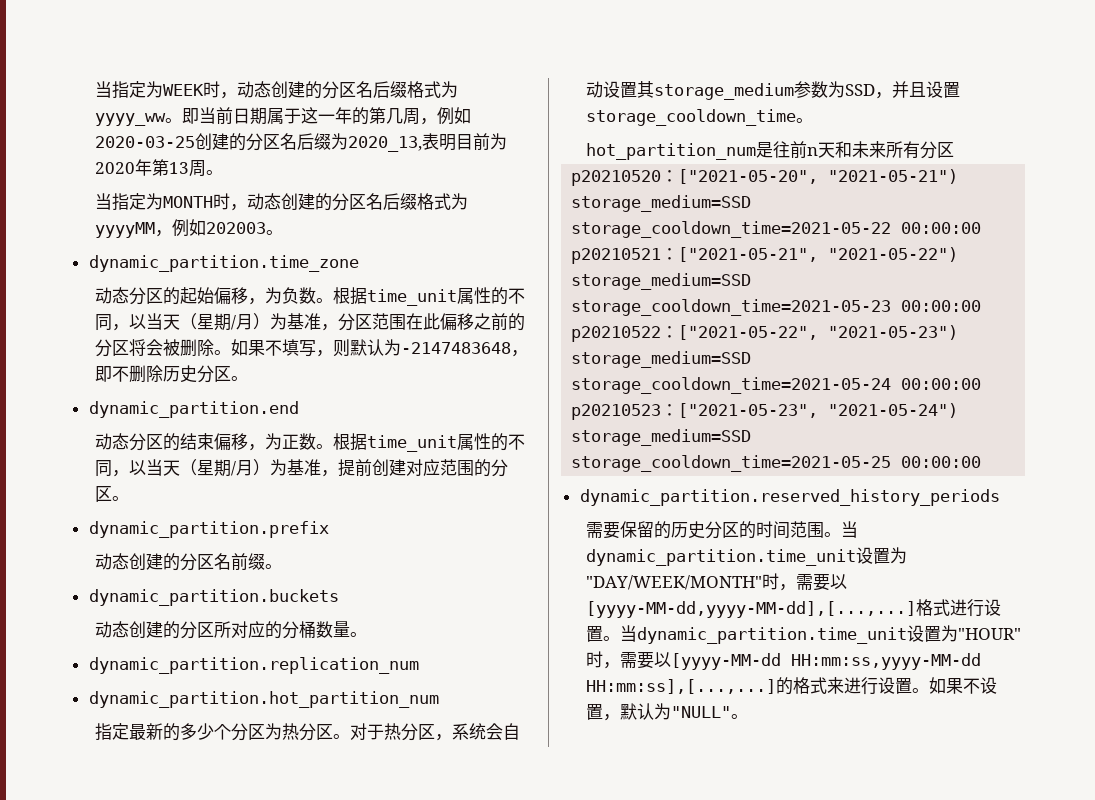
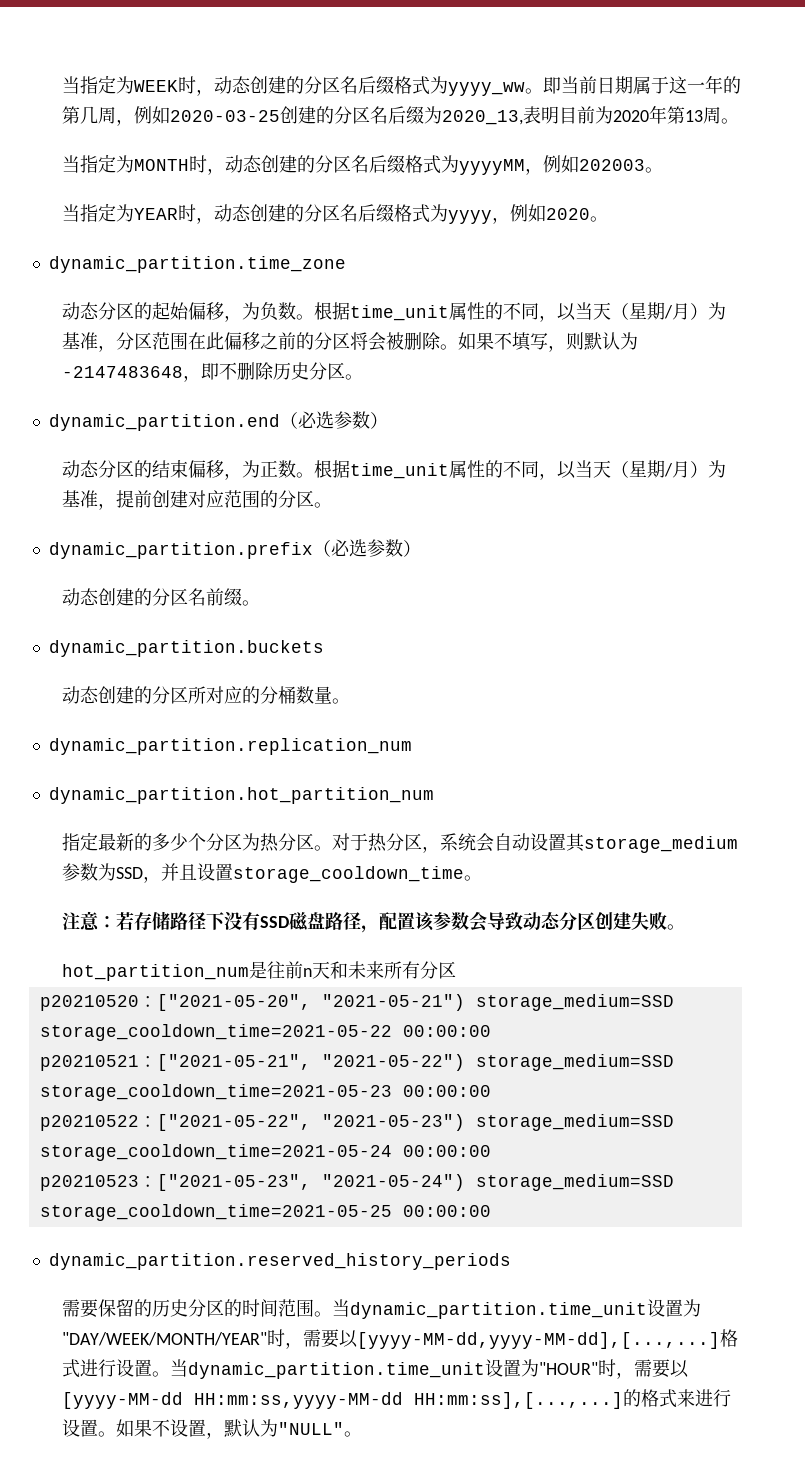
(284, 232) none -> [62,203,609,224] // 当指定为YEAR时，动态创建的分区名后缀格式为yyyy，例如2020。
(299, 409) none -> [279,411,388,429] （必选参数）
(329, 529) none -> [312,539,421,557] （必选参数）
(814, 120) none -> [62,911,686,933] // 注意：若存储路径下没有SSD磁盘路径，配置该参数会导致动态分区创建失败。
[586,575,763,590] "DAY/WEEK/MONTH" -> [62,1332,268,1346] "DAY/WEEK/MONTH/YEAR"

